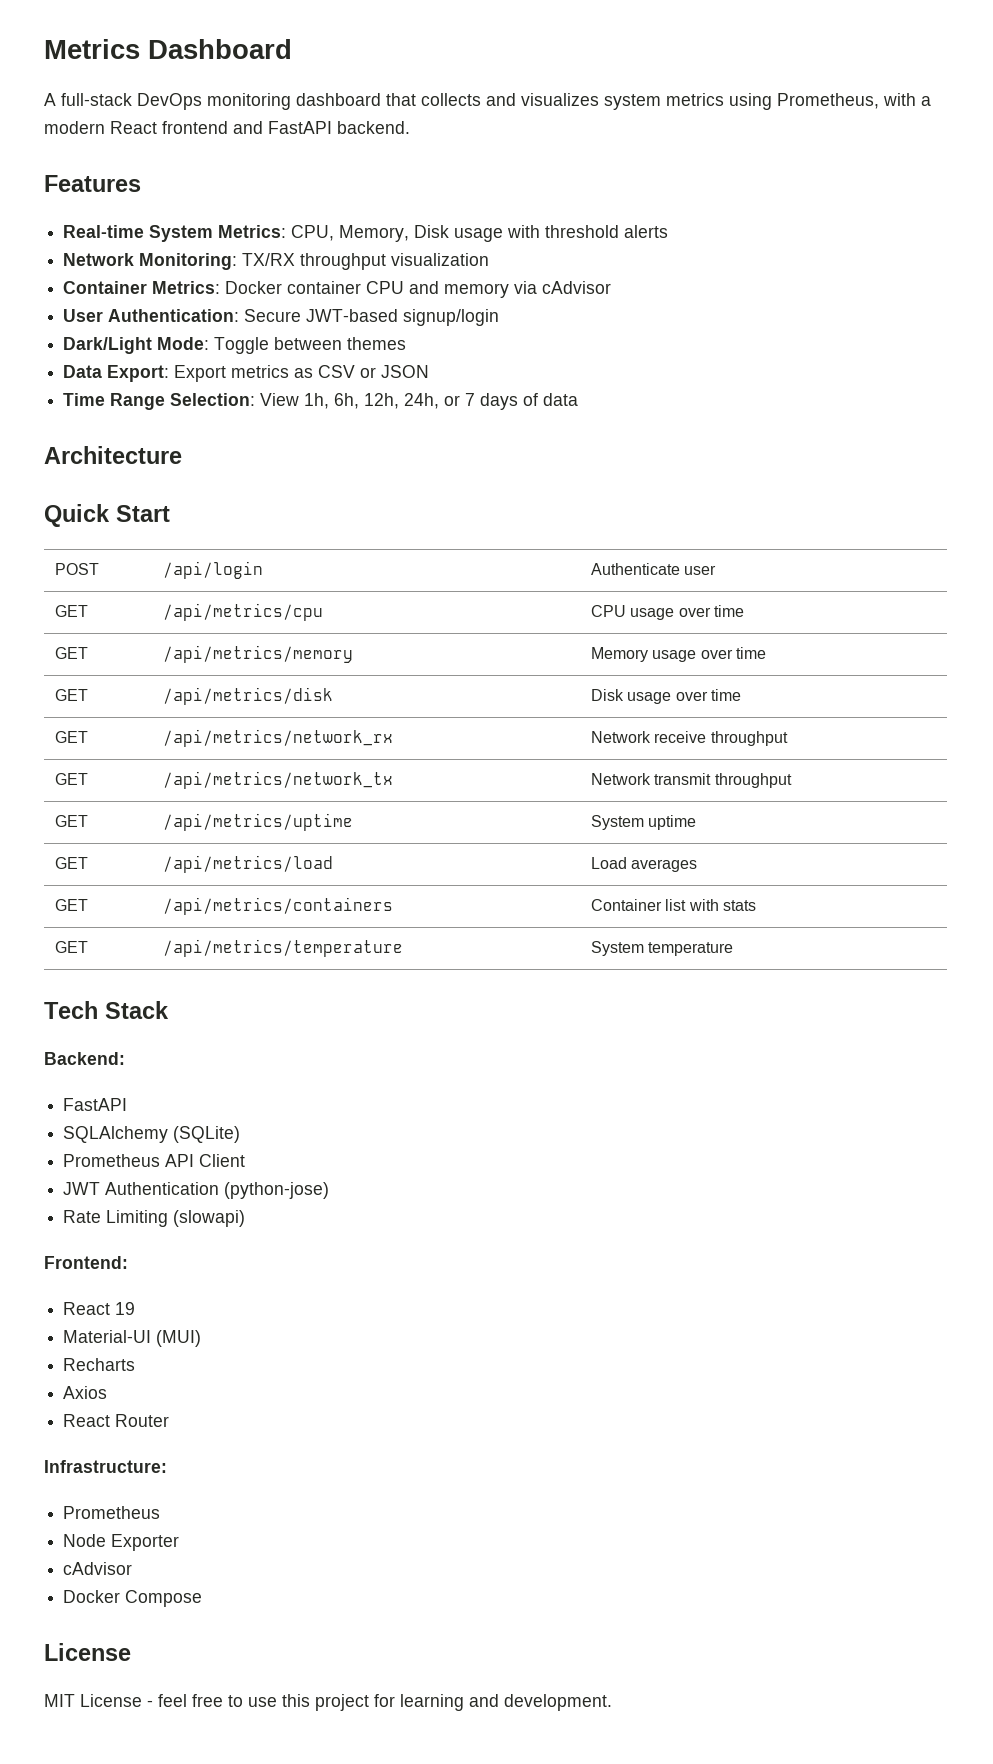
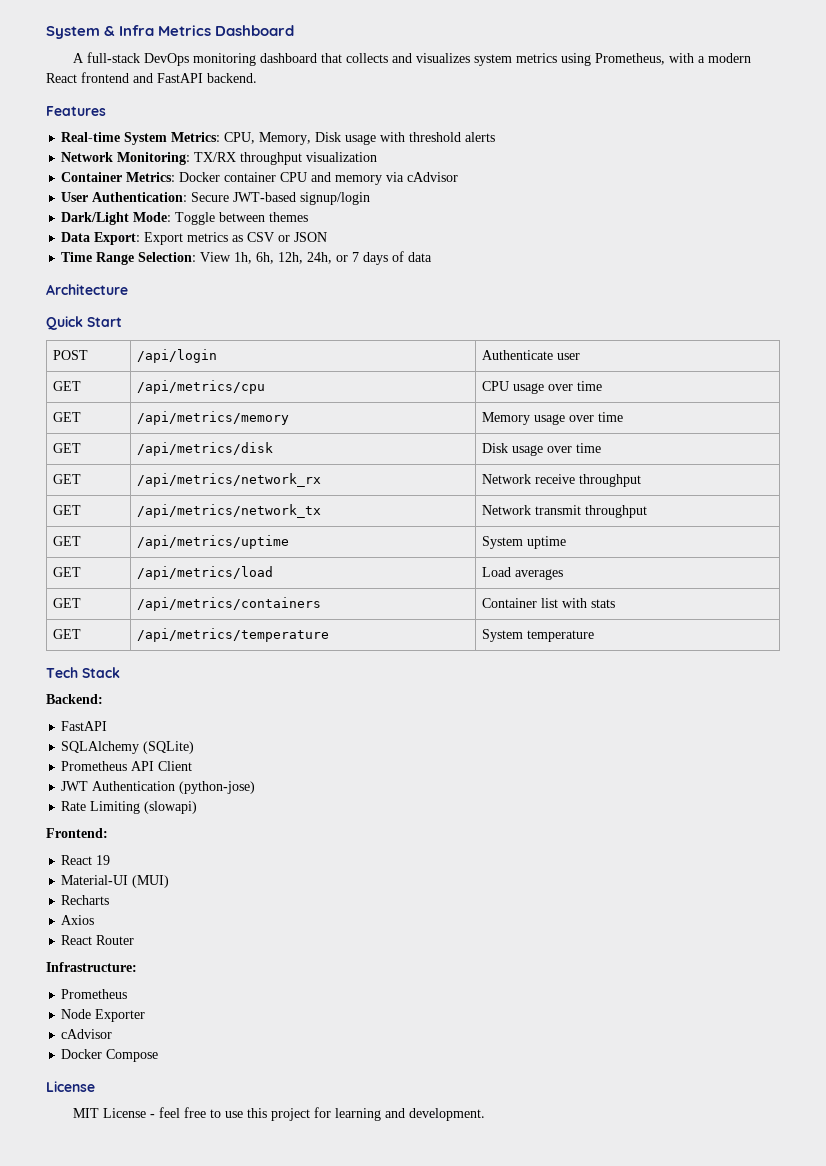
(44, 49) none -> [46,25,155,39] System & Infra

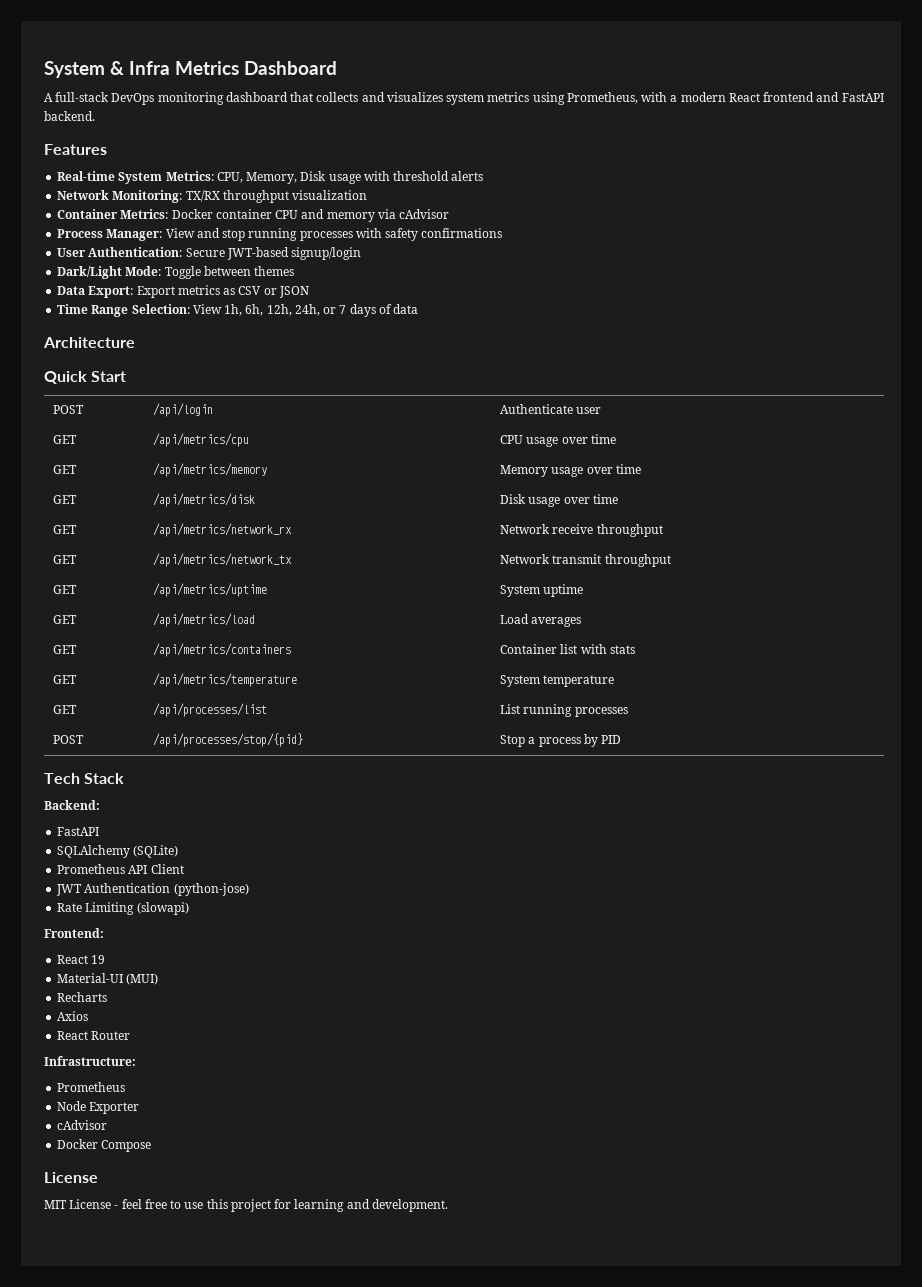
(459, 177) none -> [57,228,503,241] // Process Manager: View and stop running processes with safety confirmations
(595, 636) none -> [53,705,78,714] [153,703,268,717] [500,704,628,717] [53,735,85,744] [153,733,304,747] [500,734,622,747] // GET | /api/processes/list | List running processes // POST | /api/processes/stop/{pid} | Stop a process by PID

